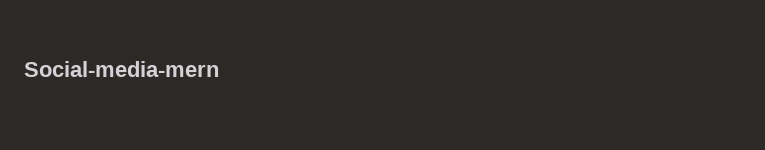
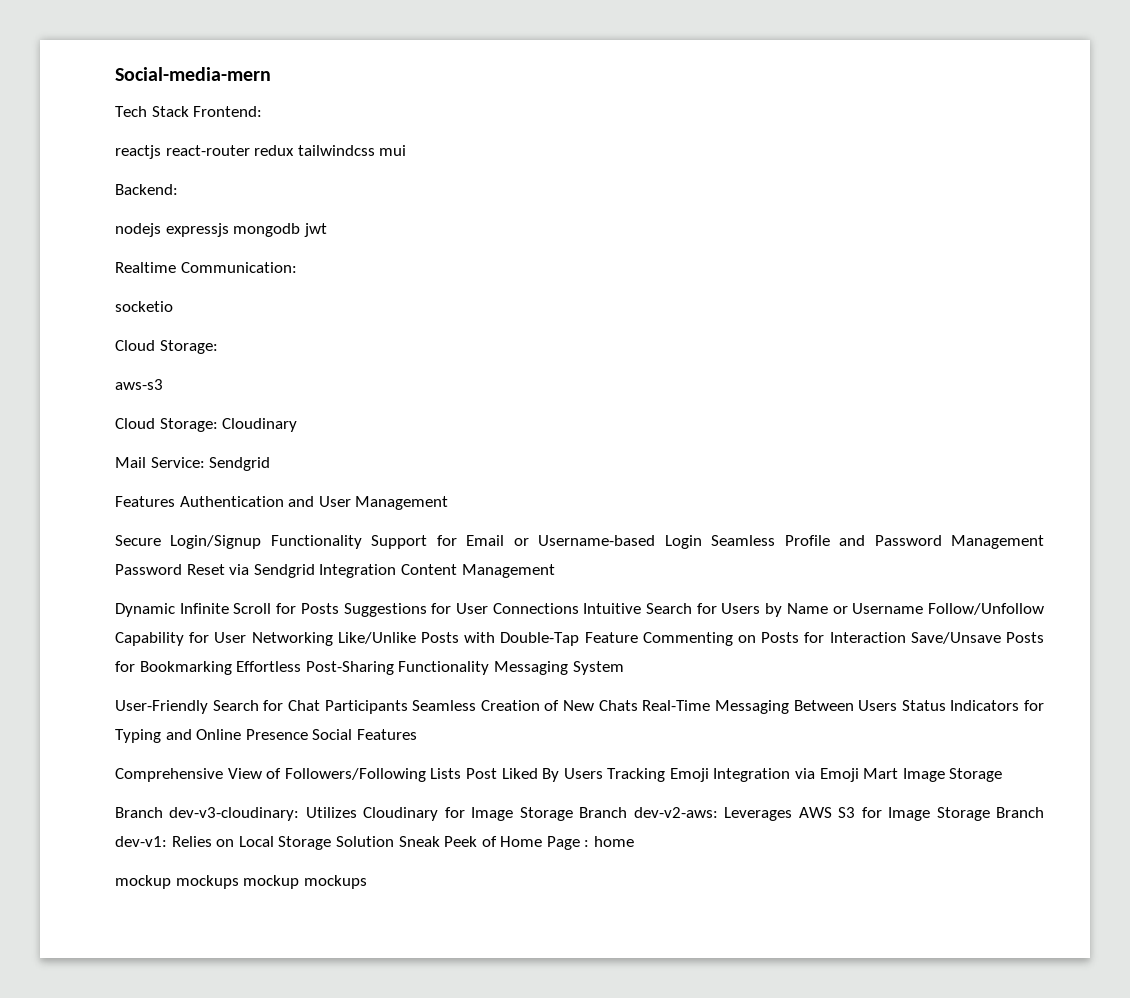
(219, 69) none -> [115,106,263,117] [115,145,407,159] [115,184,178,195] [115,223,327,237] [115,262,297,273] [115,301,173,312] [115,340,218,354] [115,379,163,390] [115,418,298,432] [115,457,271,471] [115,496,449,510] [115,535,1044,549] [115,564,555,578] [115,603,1045,617] [115,632,1045,646] [115,661,624,675] [115,700,1044,714] [115,729,417,743] [115,768,1003,782] [115,807,1044,821] [115,836,635,850] [115,875,367,889] // Tech Stack Frontend: // reactjs react-router redux tailwindcss mui // Backend: // nodejs expressjs mongodb jwt // Realtime Communication: // socketio // Cloud Storage: // aws-s3 // Cloud Storage: Cloudinary // Mail Service: Sendgrid // Features Authentication and User Management // Secure Login/Signup Functionality Support for Email or Username-based Login Seamless Profile and Password Management Password Reset via Sendgrid Integration Content Management // Dynamic Infinite Scroll for Posts Suggestions for User Connections Intuitive Search for Users by Name or Username Follow/Unfollow Capability for User Networking Like/Unlike Posts with Double-Tap Feature Commenting on Posts for Interaction Save/Unsave Posts for Bookmarking Effortless Post-Sharing Functionality Messaging System // User-Friendly Search for Chat Participants Seamless Creation of New Chats Real-Time Messaging Between Users Status Indicators for Typing and Online Presence Social Features // Comprehensive View of Followers/Following Lists Post Liked By Users Tracking Emoji Integration via Emoji Mart Image Storage // Branch dev-v3-cloudinary: Utilizes Cloudinary for Image Storage Branch dev-v2-aws: Leverages AWS S3 for Image Storage Branch dev-v1: Relies on Local Storage Solution Sneak Peek of Home Page : home // mockup mockups mockup mockups

